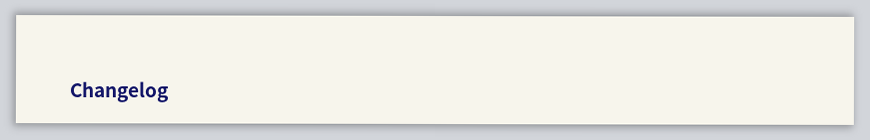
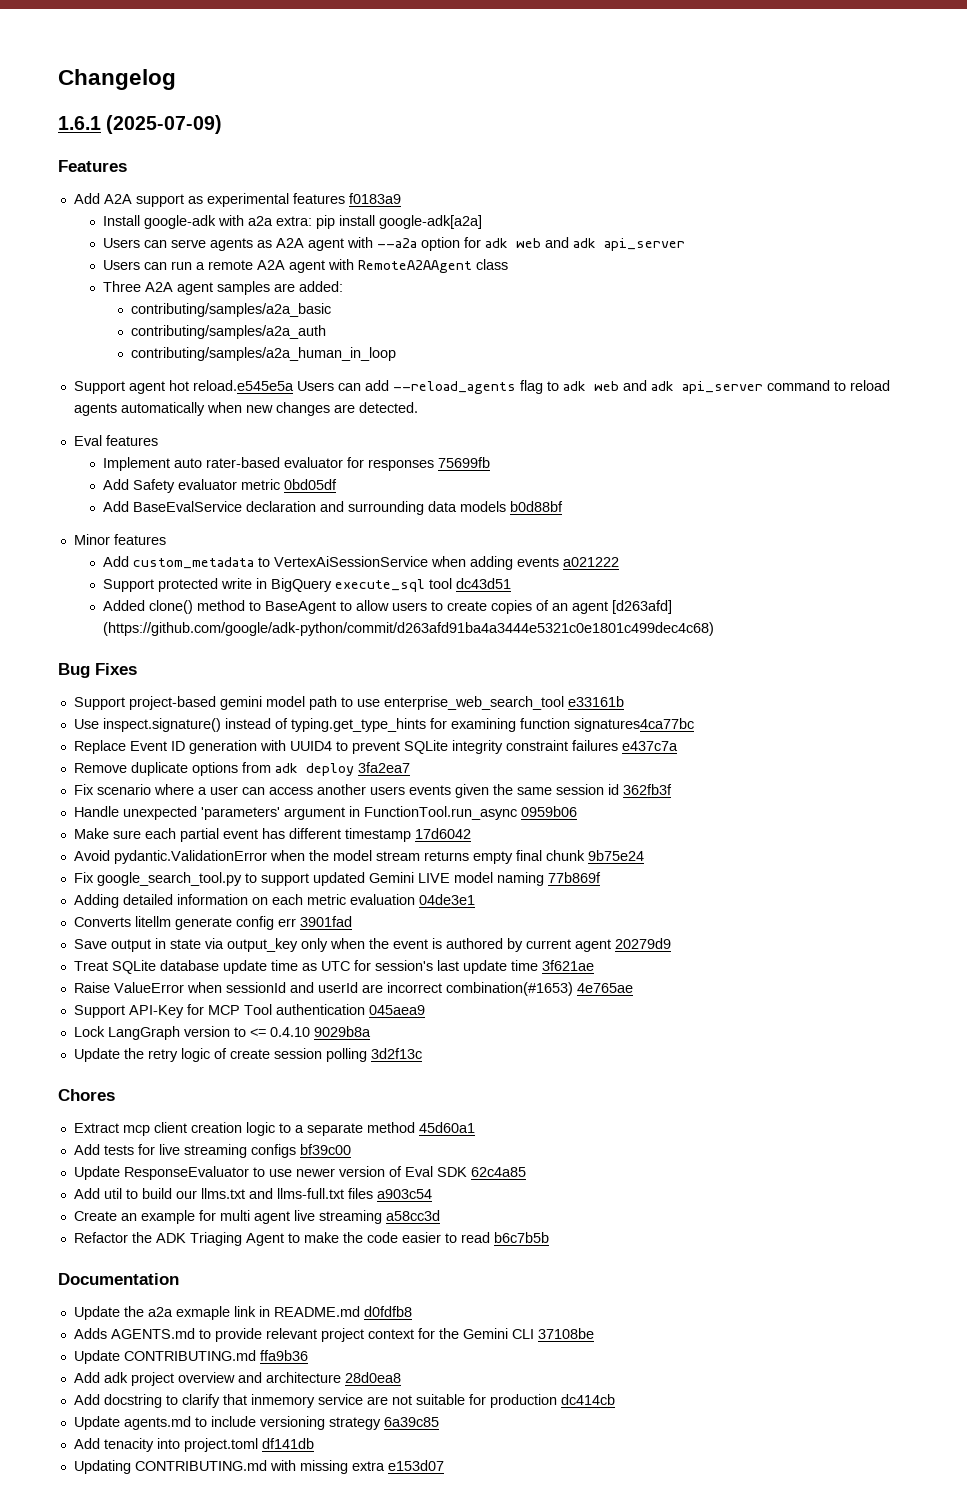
(169, 92) none -> [58,115,223,134] [58,160,127,172] [73,193,401,207] [102,215,482,229] [102,237,685,251] [102,259,508,273] [102,281,343,295] [131,303,332,317] [131,325,327,339] [131,347,397,361] [73,380,890,394] [73,402,418,416] [73,435,158,446] [102,457,490,471] [102,479,337,493] [102,501,563,515] [73,534,166,545] [102,556,619,570] [102,578,511,592] [102,600,672,614] [102,622,714,636] [58,663,137,678] [73,696,624,710] [73,718,694,732] [73,740,678,754] [73,762,410,776] [73,784,672,798] [73,806,577,820] [73,828,471,842] [73,850,644,864] [73,872,601,886] [73,894,475,908] [73,916,352,930] [73,938,671,952] [73,960,594,974] [73,982,633,996] [73,1004,425,1018] [73,1026,371,1040] [73,1048,422,1062] [58,1089,115,1101] [73,1122,475,1136] [73,1144,351,1158] [73,1166,526,1180] [73,1188,432,1199] [73,1210,440,1224] [73,1232,549,1246] [58,1273,179,1285] [73,1306,412,1320] [73,1328,594,1342] [73,1350,308,1364] [73,1372,401,1386] [73,1394,615,1408] [73,1416,439,1430] [73,1438,314,1452] [73,1460,444,1474] // 1.6.1 (2025-07-09) // Features // Add A2A support as experimental features f0183a9 // Install google-adk with a2a extra: pip install google-adk[a2a] // Users can serve agents as A2A agent with --a2a option for adk web and adk api_server // Users can run a remote A2A agent with RemoteA2AAgent class // Three A2A agent samples are added: // contributing/samples/a2a_basic // contributing/samples/a2a_auth // contributing/samples/a2a_human_in_loop // Support agent hot reload.e545e5a Users can add --reload_agents flag to adk web and adk api_server command to reload agents automatically when new changes are detected. // Eval features // Implement auto rater-based evaluator for responses 75699fb // Add Safety evaluator metric 0bd05df // Add BaseEvalService declaration and surrounding data models b0d88bf // Minor features // Add custom_metadata to VertexAiSessionService when adding events a021222 // Support protected write in BigQuery execute_sql tool dc43d51 // Added clone() method to BaseAgent to allow users to create copies of an agent [d263afd] (https://github.com/google/adk-python/commit/d263afd91ba4a3444e5321c0e1801c499dec4c68) // Bug Fixes // Support project-based gemini model path to use enterprise_web_search_tool e33161b // Use inspect.signature() instead of typing.get_type_hints for examining function signatures4ca77bc // Replace Event ID generation with UUID4 to prevent SQLite integrity constraint failures e437c7a // Remove duplicate options from adk deploy 3fa2ea7 // Fix scenario where a user can access another users events given the same session id 362fb3f // Handle unexpected 'parameters' argument in FunctionTool.run_async 0959b06 // Make sure each partial event has different timestamp 17d6042 // Avoid pydantic.ValidationError when the model stream returns empty final chunk 9b75e24 // Fix google_search_tool.py to support updated Gemini LIVE model naming 77b869f // Adding detailed information on each metric evaluation 04de3e1 // Converts litellm generate config err 3901fad // Save output in state via output_key only when the event is authored by current agent 20279d9 // Treat SQLite database update time as UTC for session's last update time 3f621ae // Raise ValueError when sessionId and userId are incorrect combination(#1653) 4e765ae // Support API-Key for MCP Tool authentication 045aea9 // Lock LangGraph version to <= 0.4.10 9029b8a // Update the retry logic of create session polling 3d2f13c // Chores // Extract mcp client creation logic to a separate method 45d60a1 // Add tests for live streaming configs bf39c00 // Update ResponseEvaluator to use newer version of Eval SDK 62c4a85 // Add util to build our llms.txt and llms-full.txt files a903c54 // Create an example for multi agent live streaming a58cc3d // Refactor the ADK Triaging Agent to make the code easier to read b6c7b5b // Documentation // Update the a2a exmaple link in README.md d0fdfb8 // Adds AGENTS.md to provide relevant project context for the Gemini CLI 37108be // Update CONTRIBUTING.md ffa9b36 // Add adk project overview and architecture 28d0ea8 // Add docstring to clarify that inmemory service are not suitable for production dc414cb // Update agents.md to include versioning strategy 6a39c85 // Add tenacity into project.toml df141db // Updating CONTRIBUTING.md with missing extra e153d07

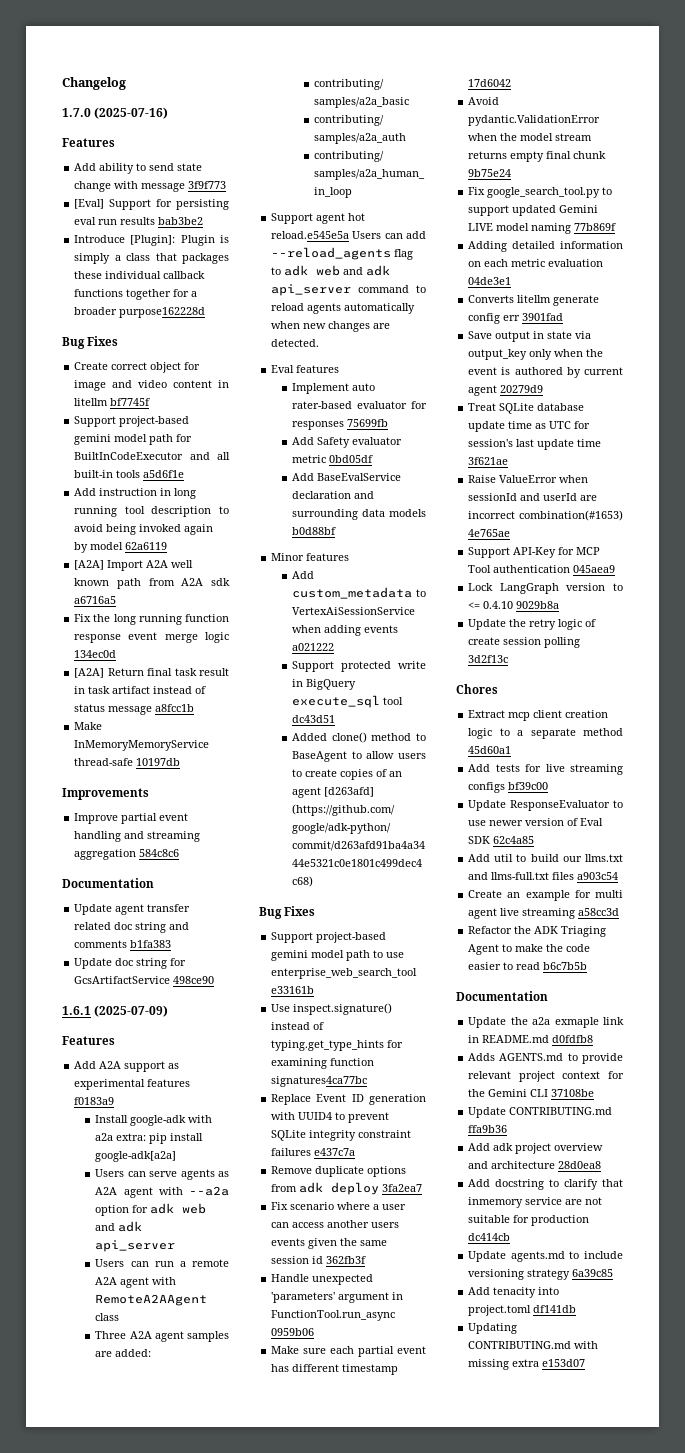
(176, 79) none -> [62,107,169,119] [62,138,115,147] [74,163,203,174] [74,181,227,192] [74,199,229,210] [74,217,204,225] [74,235,229,246] [74,253,229,264] [74,271,206,279] [74,289,198,300] [74,307,206,318] [62,336,119,349] [74,362,201,373] [74,380,229,391] [74,398,151,406] [74,416,190,427] [74,434,193,445] [74,452,230,460] [74,470,185,478] [74,488,197,499] [74,506,229,517] [74,524,214,535] [74,542,168,553] [74,560,194,571] [74,578,230,589] [74,596,117,604] [74,614,229,625] [74,632,229,643] [74,650,117,658] [74,668,229,678] [74,686,207,694] [74,704,195,715] [74,722,103,730] [74,740,210,751] [74,758,181,766] [62,788,149,800] [74,813,189,824] [74,831,201,842] [74,849,180,860] [62,878,154,888] [74,904,191,915] [74,922,190,933] [74,940,172,948] [74,958,187,969] [74,976,215,984] // 1.7.0 (2025-07-16) // Features // Add ability to send state change with message 3f9f773 // [Eval] Support for persisting eval run results bab3be2 // Introduce [Plugin]: Plugin is simply a class that packages these individual callback functions together for a broader purpose162228d // Bug Fixes // Create correct object for image and video content in litellm bf7745f // Support project-based gemini model path for BuiltInCodeExecutor and all built-in tools a5d6f1e // Add instruction in long running tool description to avoid being invoked again by model 62a6119 // [A2A] Import A2A well known path from A2A sdk a6716a5 // Fix the long running function response event merge logic 134ec0d // [A2A] Return final task result in task artifact instead of status message a8fcc1b // Make InMemoryMemoryService thread-safe 10197db // Improvements // Improve partial event handling and streaming aggregation 584c8c6 // Documentation // Update agent transfer related doc string and comments b1fa383 // Update doc string for GcsArtifactService 498ce90

